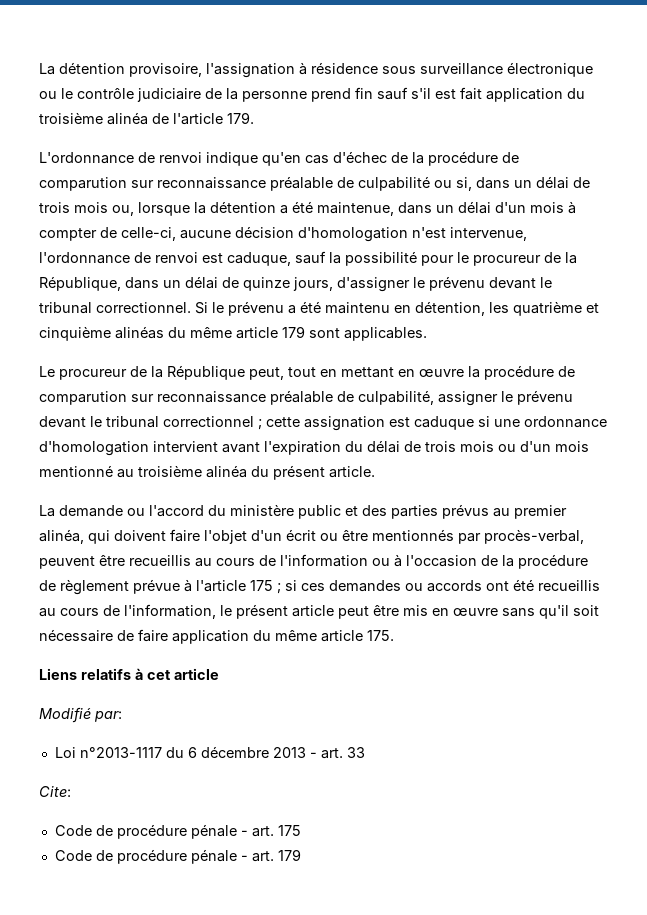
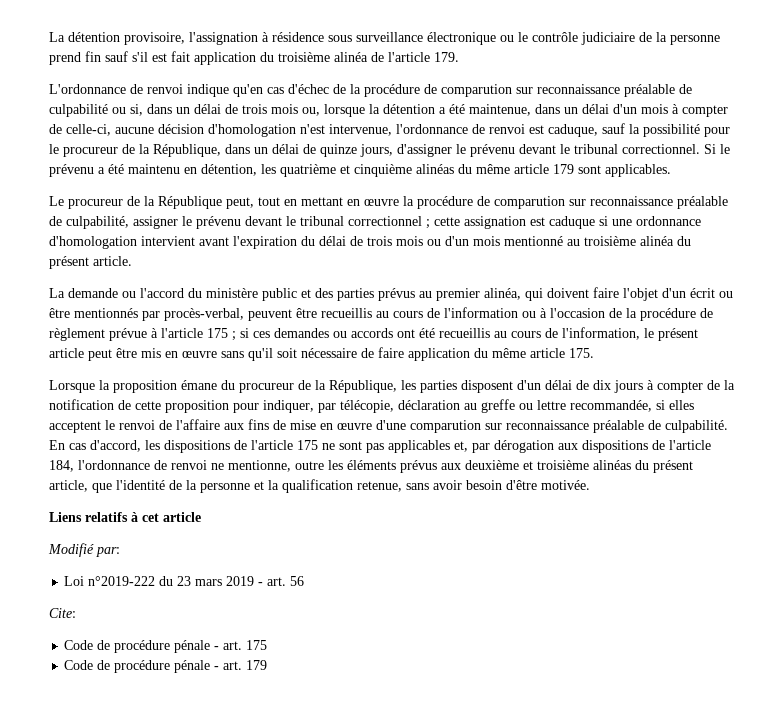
(394, 635) none -> [49,380,735,393] [49,399,694,413] [49,419,728,433] [49,440,711,453] [49,460,693,473] [49,479,590,493] // Lorsque la proposition émane du procureur de la République, les parties disposent d'un délai de dix jours à compter de la notification de cette proposition pour indiquer, par télécopie, déclaration au greffe ou lettre recommandée, si elles acceptent le renvoi de l'affaire aux fins de mise en œuvre d'une comparution sur reconnaissance préalable de culpabilité. En cas d'accord, les dispositions de l'article 175 ne sont pas applicables et, par dérogation aux dispositions de l'article 184, l'ordonnance de renvoi ne mentionne, outre les éléments prévus aux deuxième et troisième alinéas du présent article, que l'identité de la personne et la qualification retenue, sans avoir besoin d'être motivée.
[79,746,365,759] n°2013-1117 du 6 décembre 2013 - art. 33 -> [88,576,305,586] n°2019-222 du 23 mars 2019 - art. 56

